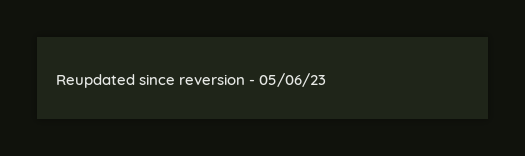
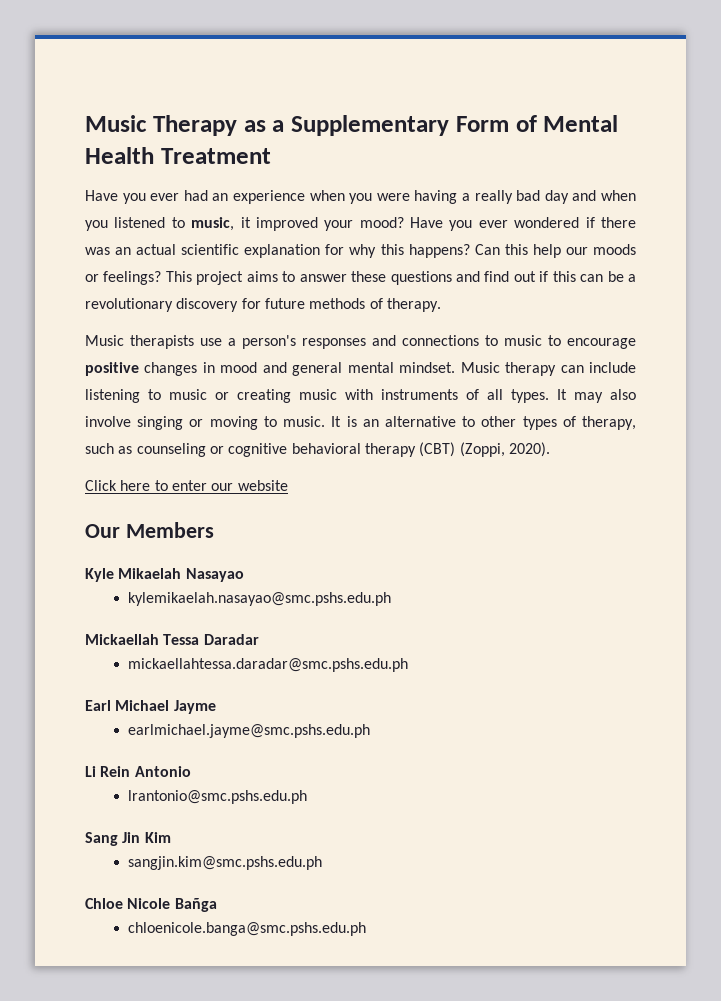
[56,73,327,88] Reupdated since reversion - 05/06/23 -> [85,115,619,136] [85,147,271,164] [85,190,637,204] [85,217,636,231] [85,244,637,258] [85,271,636,285] [85,298,441,312] [85,335,636,349] [85,362,636,376] [85,389,636,403] [85,416,636,430] [85,442,550,457] [85,480,288,491] [85,522,214,538] [85,568,244,582] [127,592,391,606] [85,634,259,645] [127,658,408,672] [85,700,216,714] [127,724,370,738] [85,766,191,777] [127,790,307,804] [85,832,171,846] [127,856,322,870] [85,898,217,912] [127,922,366,936] Music Therapy as a Supplementary Form of Mental Health Treatment // Have you ever had an experience when you were having a really bad day and when you listened to music, it improved your mood? Have you ever wondered if there was an actual scientific explanation for why this happens? Can this help our moods or feelings? This project aims to answer these questions and find out if this can be a revolutionary discovery for future methods of therapy. // Music therapists use a person's responses and connections to music to encourage positive changes in mood and general mental mindset. Music therapy can include listening to music or creating music with instruments of all types. It may also involve singing or moving to music. It is an alternative to other types of therapy, such as counseling or cognitive behavioral therapy (CBT) (Zoppi, 2020). // Click here to enter our website // Our Members // Kyle Mikaelah Nasayao // kylemikaelah.nasayao@smc.pshs.edu.ph // Mickaellah Tessa Daradar // mickaellahtessa.daradar@smc.pshs.edu.ph // Earl Michael Jayme // earlmichael.jayme@smc.pshs.edu.ph // Li Rein Antonio // lrantonio@smc.pshs.edu.ph // Sang Jin Kim // sangjin.kim@smc.pshs.edu.ph // Chloe Nicole Bañga // chloenicole.banga@smc.pshs.edu.ph

